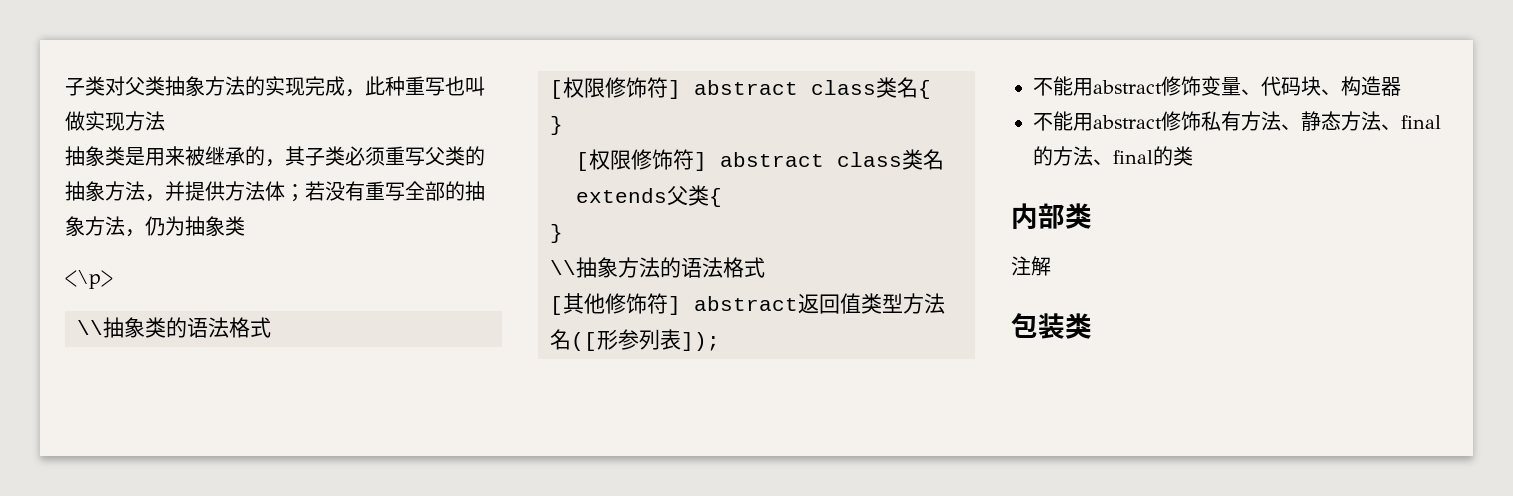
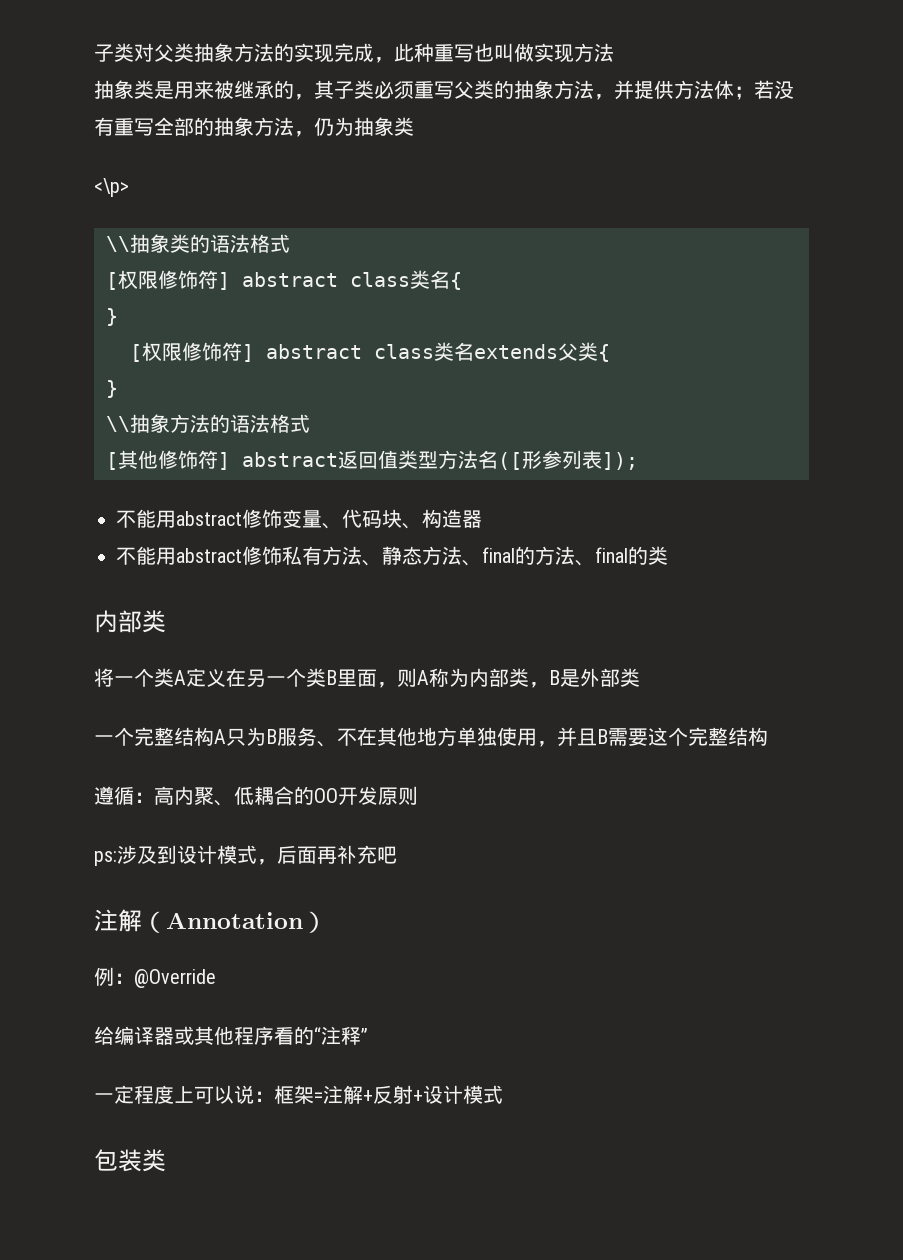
[1011,256,1051,276] 注解 -> [94,668,640,688] [94,727,768,747] [94,786,418,806] [94,845,397,866] [94,909,327,933] [94,967,216,988] [94,1026,368,1045] [94,1085,503,1104] 将一个类A定义在另一个类B里面，则A称为内部类，B是外部类 // 一个完整结构A只为B服务、不在其他地方单独使用，并且B需要这个完整结构 // 遵循：高内聚、低耦合的OO开发原则 // ps:涉及到设计模式，后面再补充吧 // 注解（Annotation） // 例：@Override // 给编译器或其他程序看的“注释” // 一定程度上可以说：框架=注解+反射+设计模式

